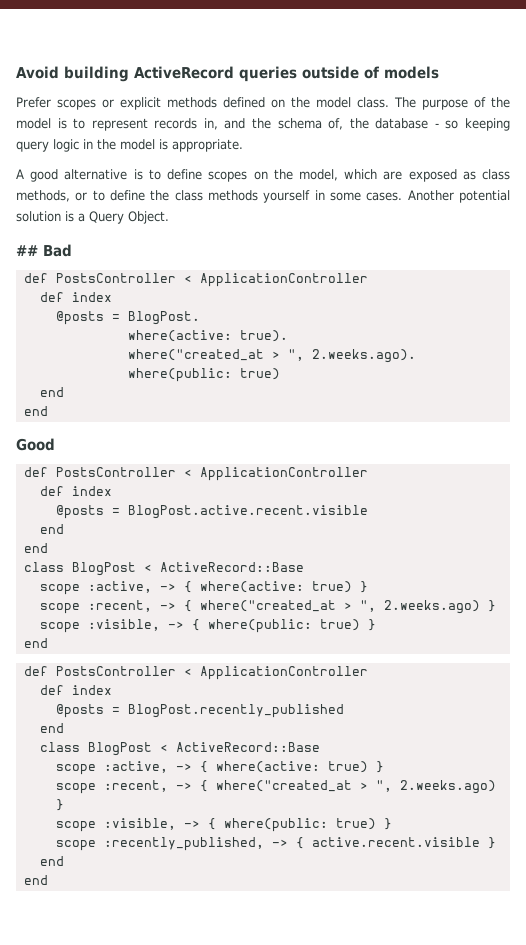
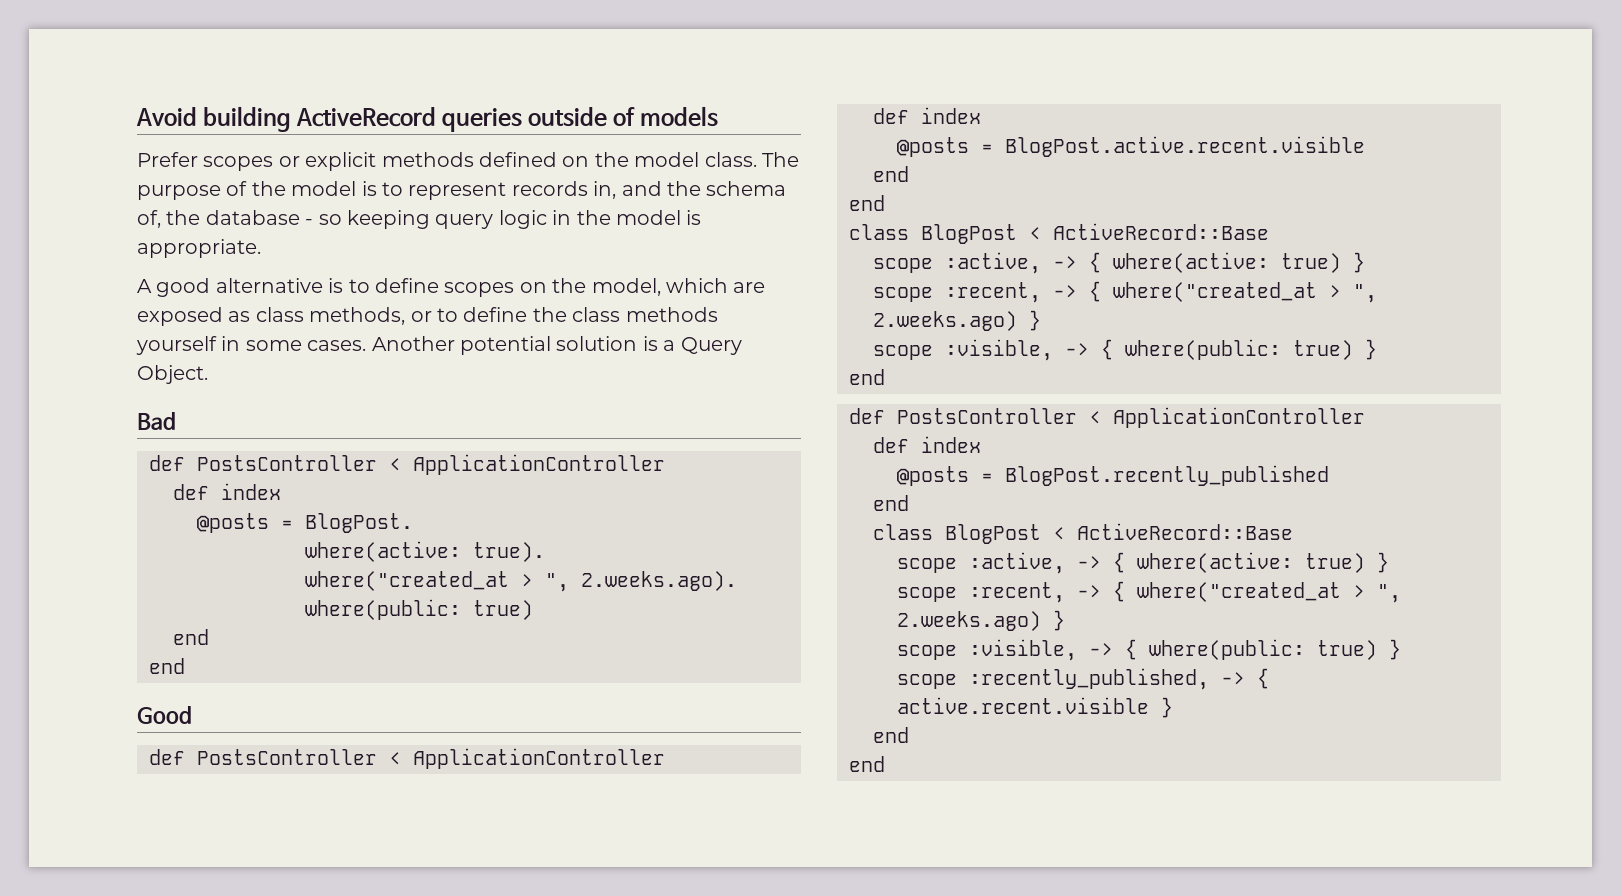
[16,245,38,256] ## -> (208, 374) none

